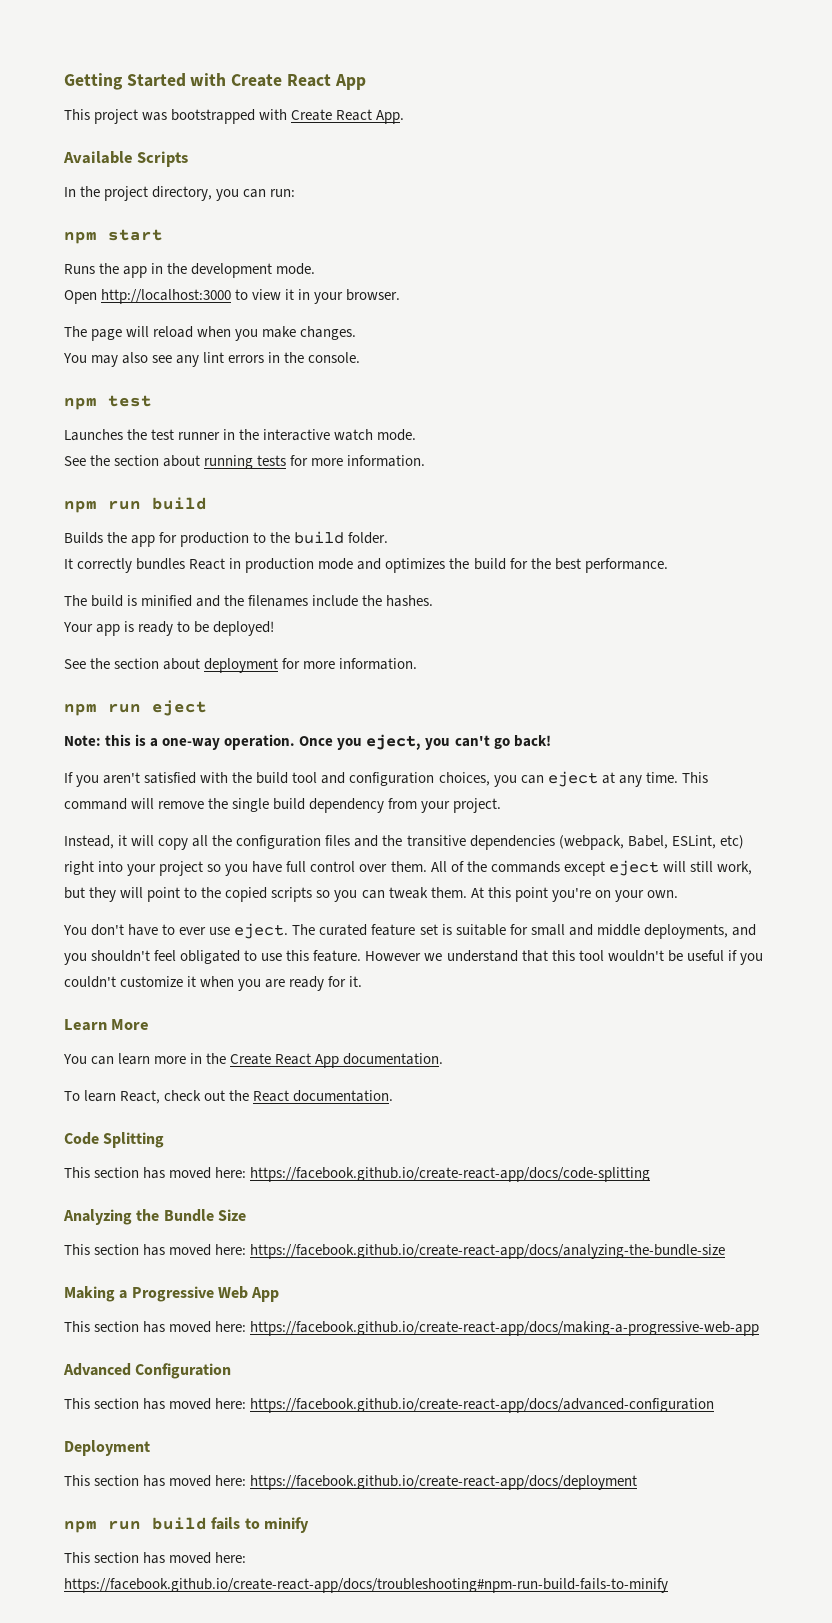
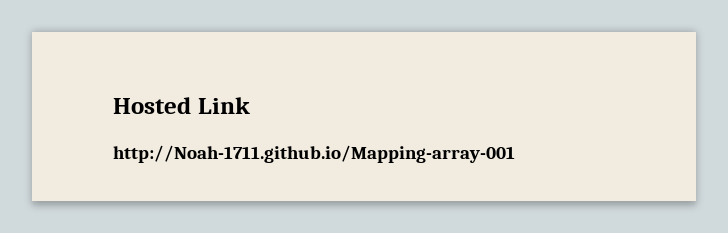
[64,73,366,90] [64,109,405,124] [63,151,189,167] [64,186,296,201] [64,229,163,244] [64,263,316,278] [64,289,401,304] [64,326,357,341] [63,352,361,367] [64,395,152,410] [64,429,417,441] [64,455,426,469] [64,497,207,513] [64,531,389,547] [64,558,668,573] [64,595,434,607] [63,621,275,636] [64,658,418,673] [64,700,207,716] [64,734,551,750] [64,771,708,787] [64,798,502,813] [64,835,744,850] [64,860,752,876] [64,887,678,902] [63,923,756,939] [64,950,763,965] [64,976,363,991] [64,1019,150,1031] [63,1053,444,1068] [64,1090,394,1104] [64,1132,165,1148] [64,1167,651,1182] [63,1209,246,1225] [64,1244,726,1259] [64,1286,280,1302] [64,1321,760,1336] [63,1363,232,1379] [64,1398,715,1413] [64,1440,150,1456] [64,1475,638,1490] [64,1517,309,1533] [64,1552,247,1564] [64,1578,668,1593] Getting Started with Create React App // This project was bootstrapped with Create React App. // Available Scripts // In the project directory, you can run: // npm start // Runs the app in the development mode. // Open http://localhost:3000 to view it in your browser. // The page will reload when you make changes. // You may also see any lint errors in the console. // npm test // Launches the test runner in the interactive watch mode. // See the section about running tests for more information. // npm run build // Builds the app for production to the build folder. // It correctly bundles React in production mode and optimizes the build for the best performance. // The build is minified and the filenames include the hashes. // Your app is ready to be deployed! // See the section about deployment for more information. // npm run eject // Note: this is a one-way operation. Once you eject, you can't go back! // If you aren't satisfied with the build tool and configuration choices, you can eject at any time. This command will remove the single build dependency from your project. // Instead, it will copy all the configuration files and the transitive dependencies (webpack, Babel, ESLint, etc) right into your project so you have full control over them. All of the commands except eject will still work, but they will point to the copied scripts so you can tweak them. At this point you're on your own. // You don't have to ever use eject. The curated feature set is suitable for small and middle deployments, and you shouldn't feel obligated to use this feature. However we understand that this tool wouldn't be useful if you couldn't customize it when you are ready for it. // Learn More // You can learn more in the Create React App documentation. // To learn React, check out the React documentation. // Code Splitting // This section has moved here: https://facebook.github.io/create-react-app/docs/code-splitting // Analyzing the Bundle Size // This section has moved here: https://facebook.github.io/create-react-app/docs/analyzing-the-bundle-size // Making a Progressive Web App // This section has moved here: https://facebook.github.io/create-react-app/docs/making-a-progressive-web-app // Advanced Configuration // This section has moved here: https://facebook.github.io/create-react-app/docs/advanced-configuration // Deployment // This section has moved here: https://facebook.github.io/create-react-app/docs/deployment // npm run build fails to minify // This section has moved here: https://facebook.github.io/create-react-app/docs/troubleshooting#npm-run-build-fails-to-minify -> [113,97,250,114] [113,145,515,163] Hosted Link // http://Noah-1711.github.io/Mapping-array-001

